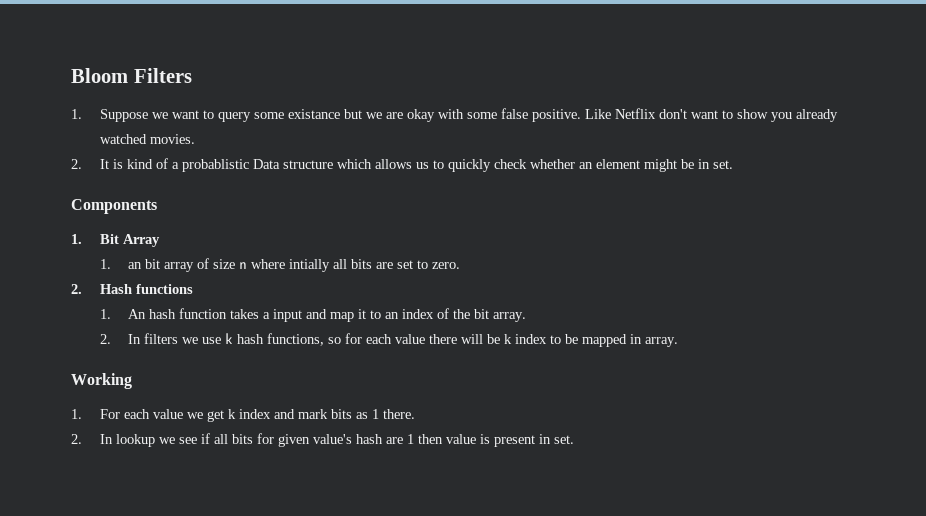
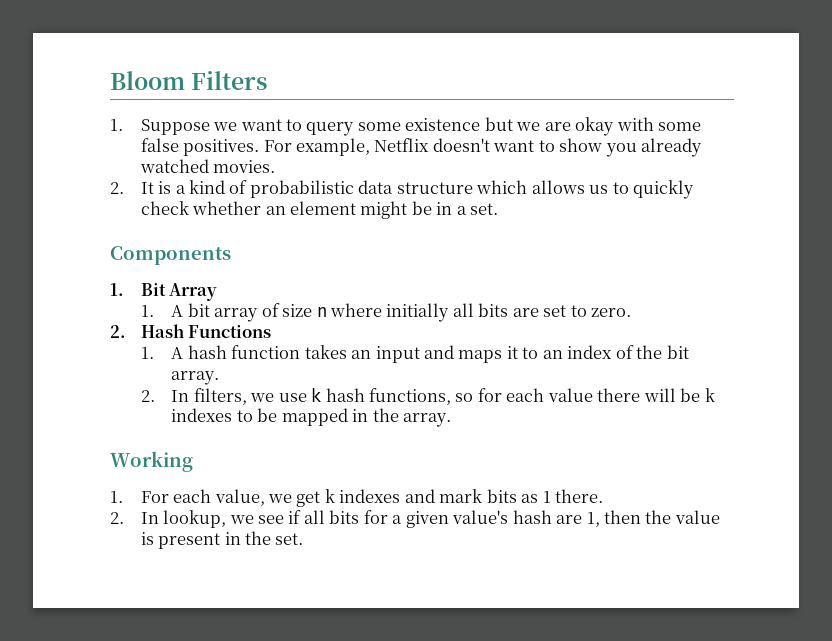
[287,109,340,119] existance -> [405,118,481,131] existence
[531,108,687,122] positive. Like Netflix don't -> [183,138,490,156] positives. For example, Netflix doesn't
(123, 164) none -> [175,185,186,194] a
[171,159,280,172] a probablistic Data -> [249,180,394,198] probabilistic data
(710, 164) none -> [456,206,467,215] a
[128,262,143,269] an -> [171,305,184,317] A
[289,259,331,272] intially -> [386,303,450,322] initially
[135,284,193,294] [99,309,147,319] functions // 1. An -> [188,325,272,338] [140,347,184,359] Functions // 1. A
[263,312,271,319] a -> [351,350,372,359] an
[330,312,355,322] map -> [458,350,503,363] maps
[144,333,179,344] filters -> [193,388,247,405] filters,
[515,334,548,344] index -> [171,408,233,422] indexes
(643, 339) none -> [372,408,399,422] the
[152,409,183,419] value -> [214,489,265,506] value,
[238,409,271,419] index -> [339,489,401,503] indexes
[115,434,155,447] lookup -> [163,510,227,528] lookup,
(274, 438) none -> [392,515,403,524] a
[406,434,443,444] 1 then -> [586,510,672,527] 1, then the
(551, 439) none -> [244,531,271,545] the

